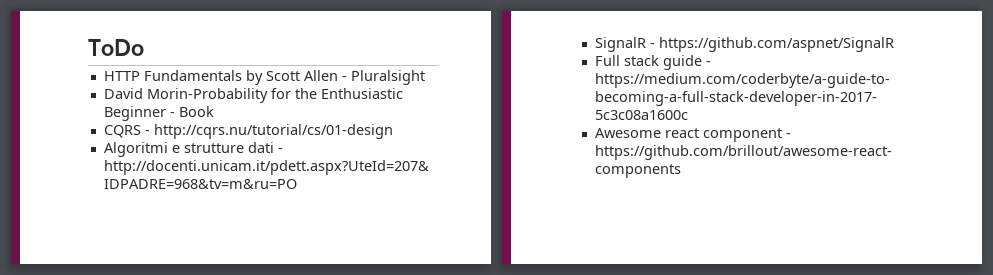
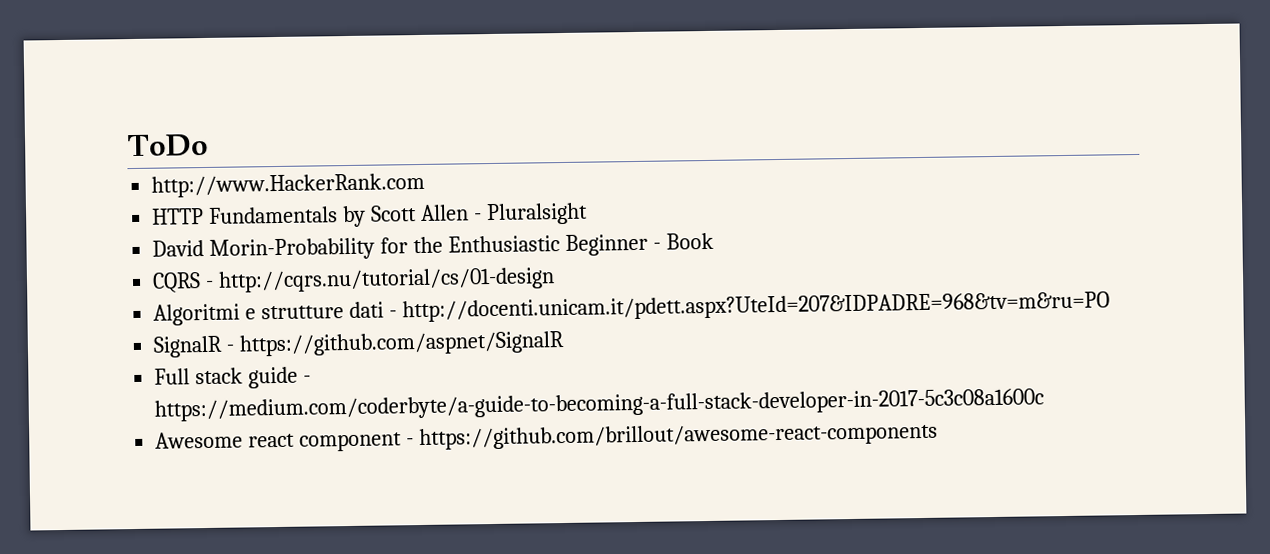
(144, 47) none -> [151,172,426,198] // http://www.HackerRank.com

